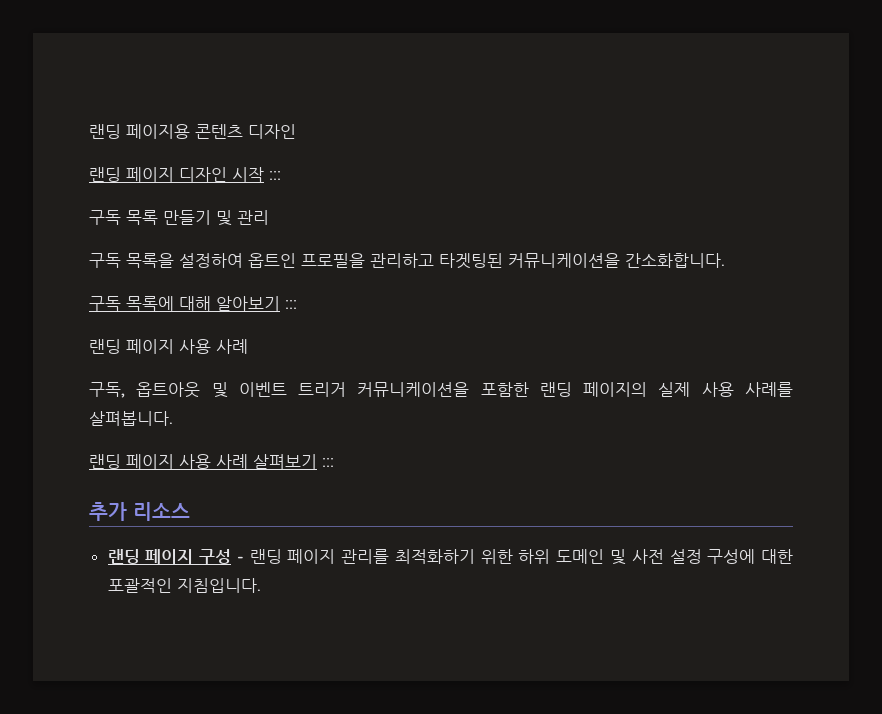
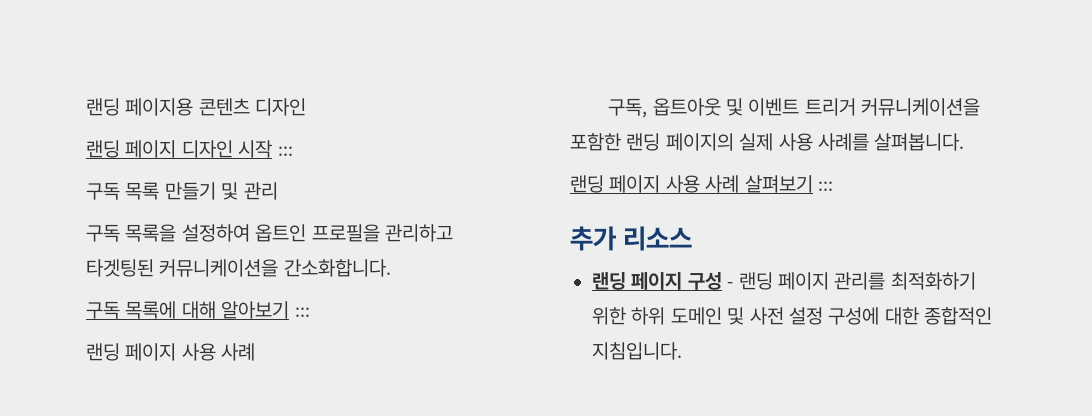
[107,578,172,593] 포괄적인 -> [924,307,993,325] 종합적인

